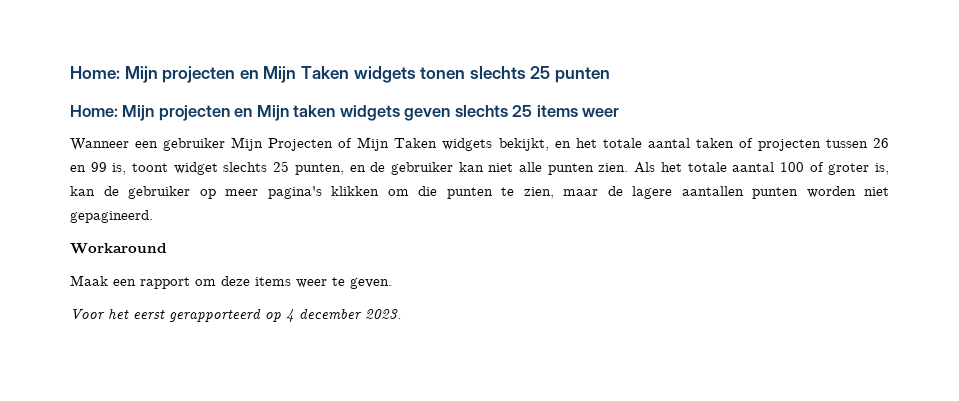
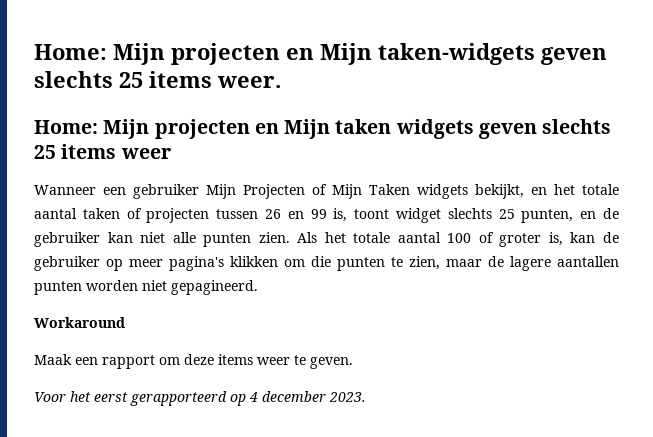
[70,66,610,83] Home: Mijn projecten en Mijn Taken widgets tonen slechts 25 punten -> [34,43,607,65] [34,71,281,88] Home: Mijn projecten en Mijn taken-widgets geven slechts 25 items weer.

